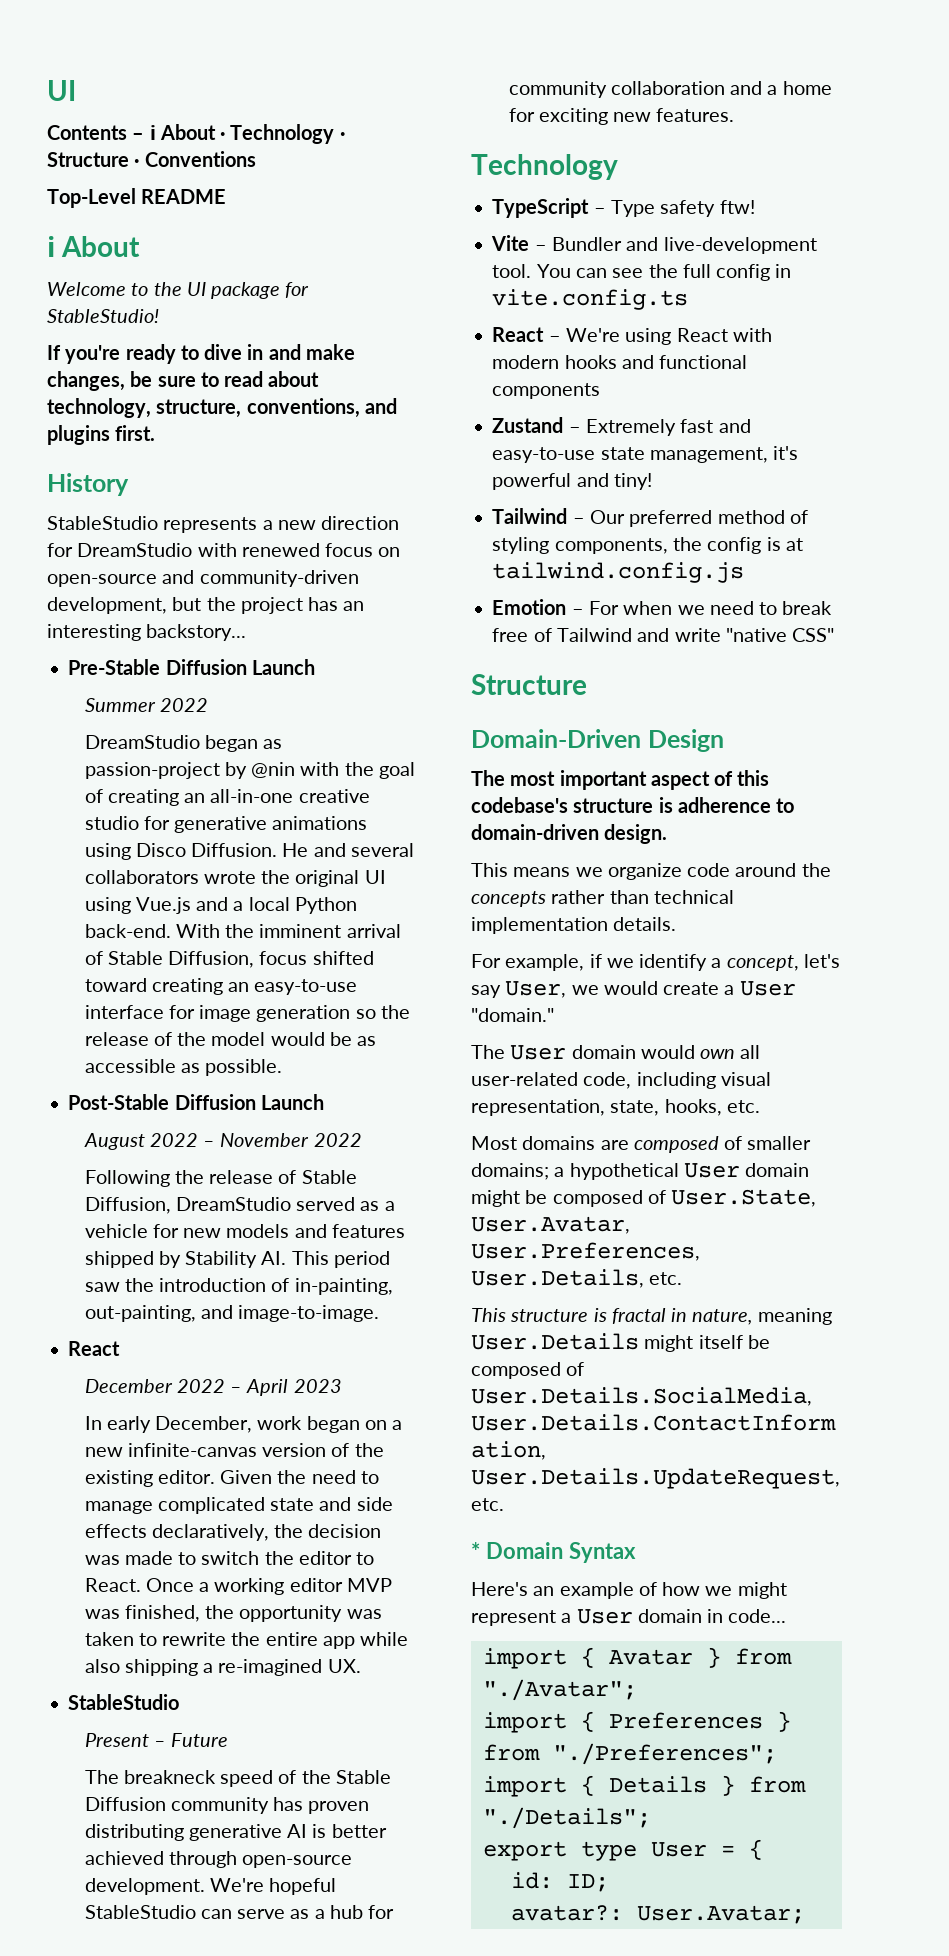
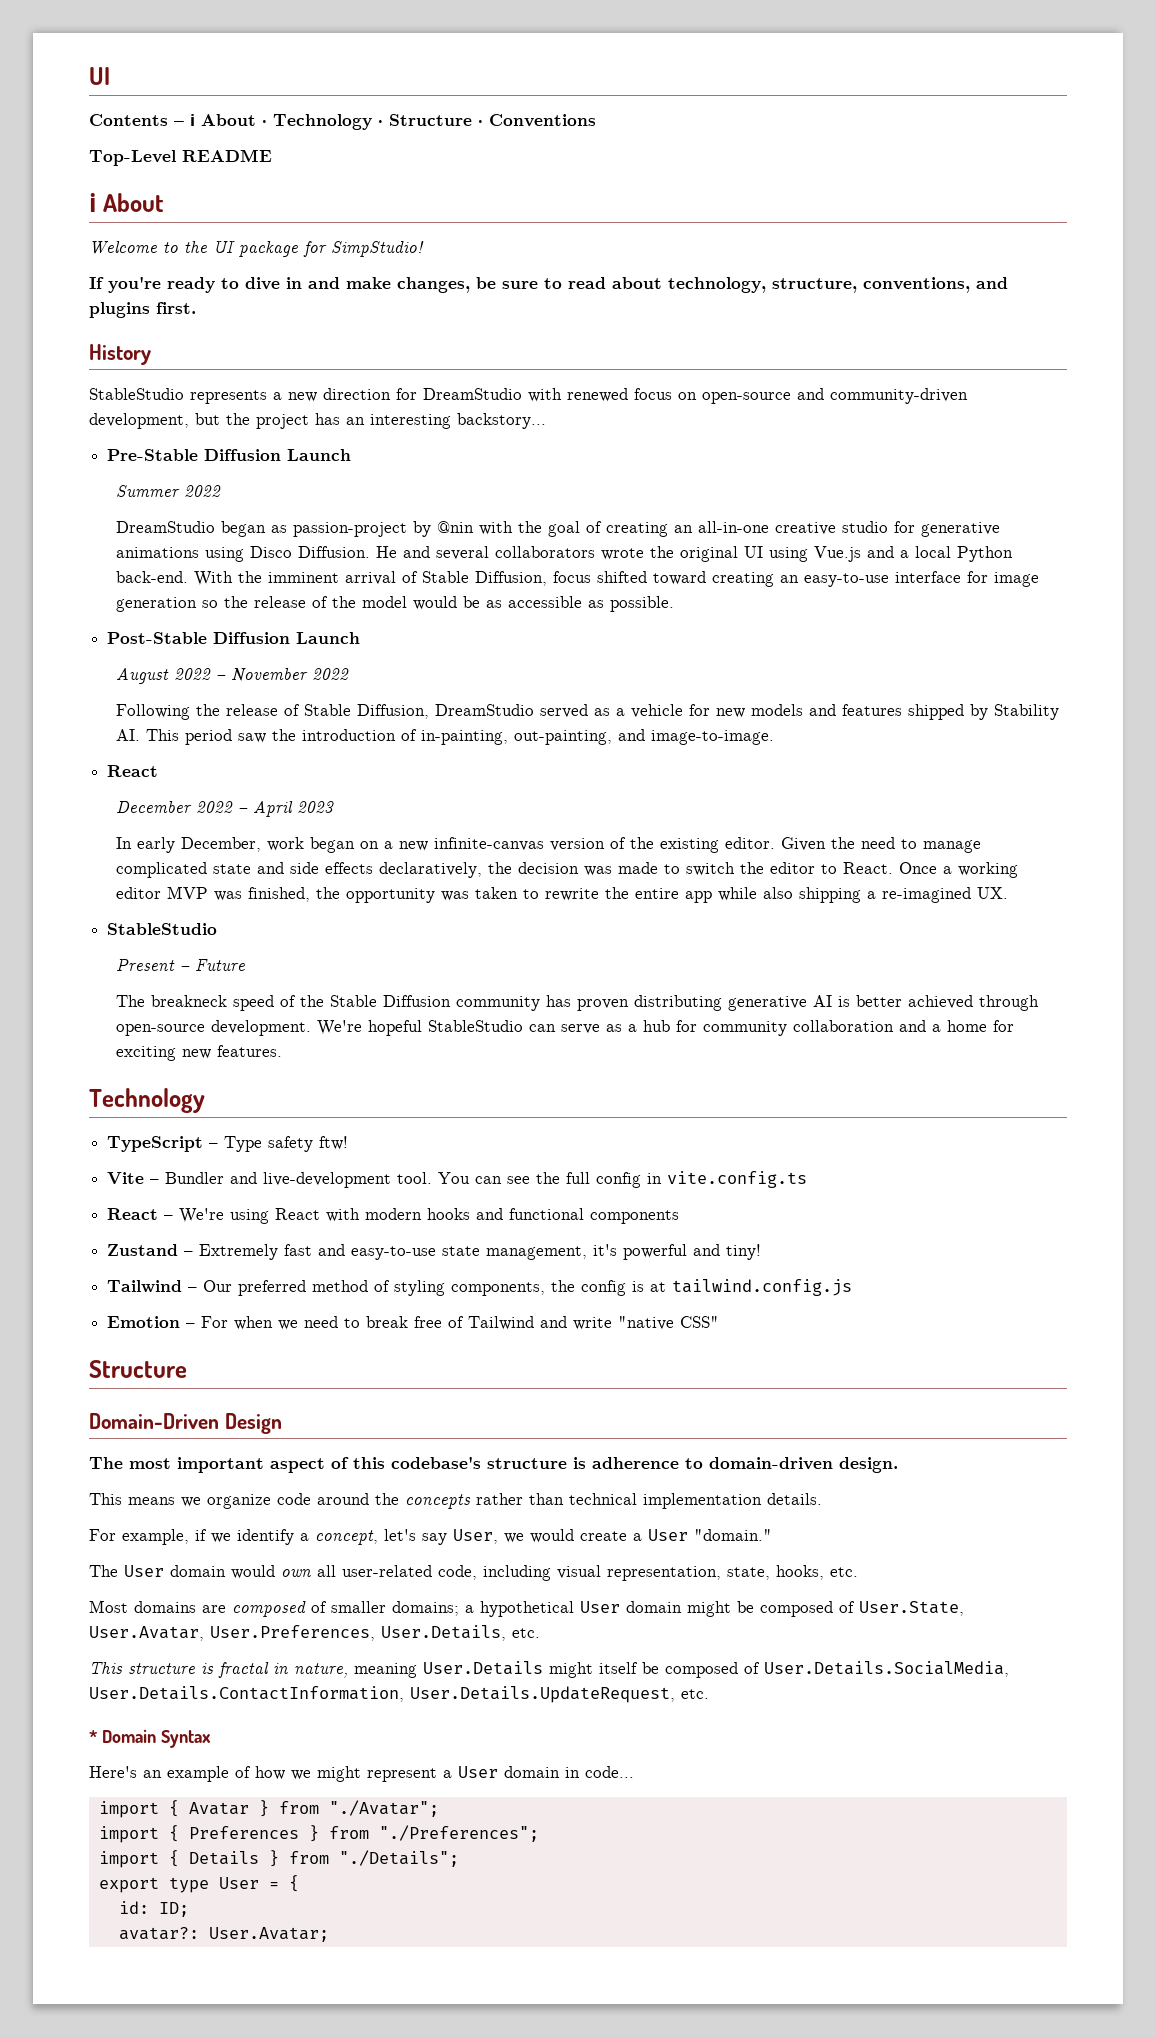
[47,309,159,323] StableStudio! -> [331,241,424,257] SimpStudio!

